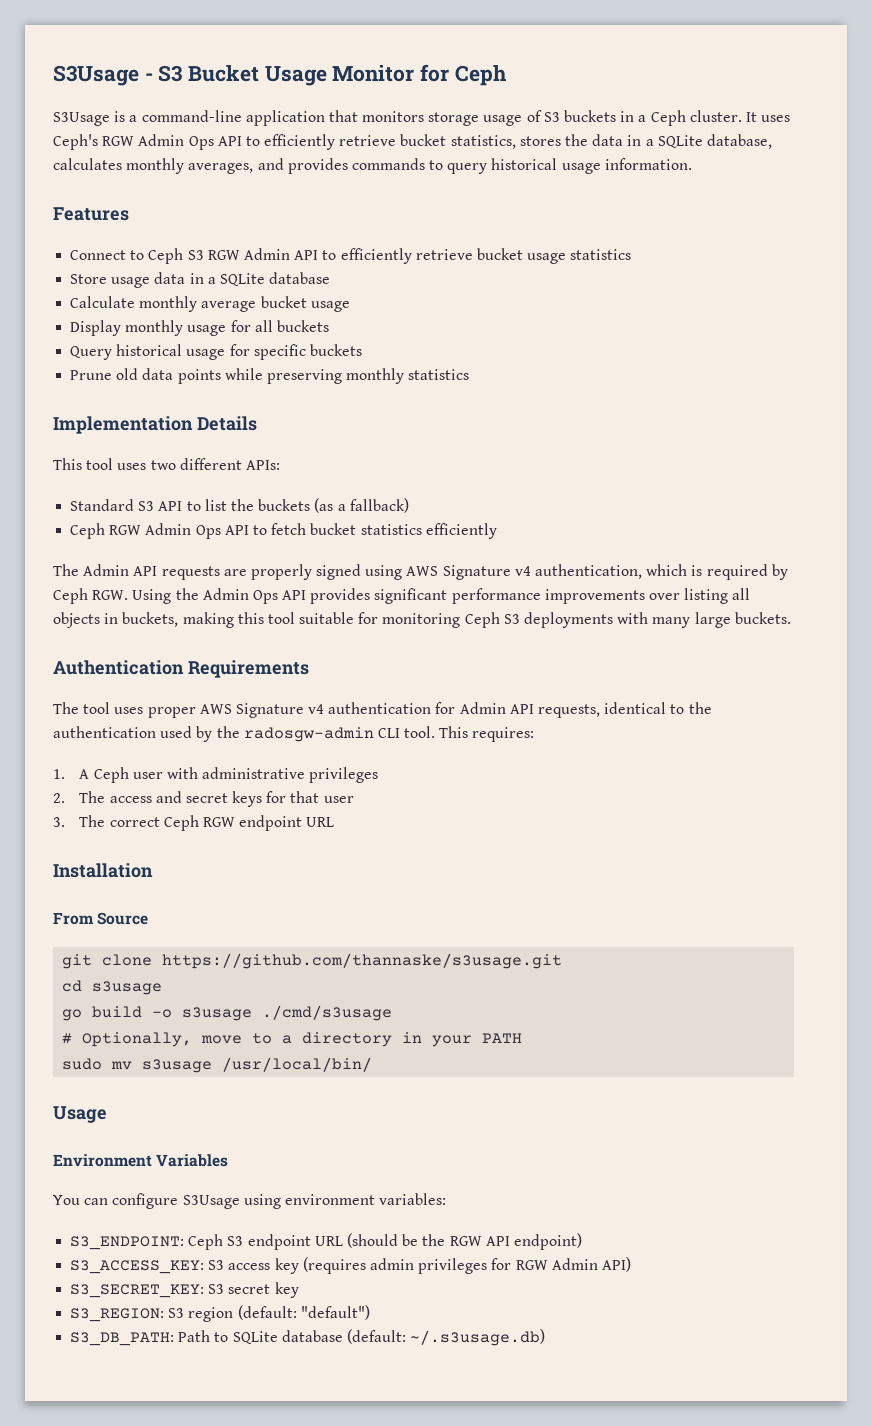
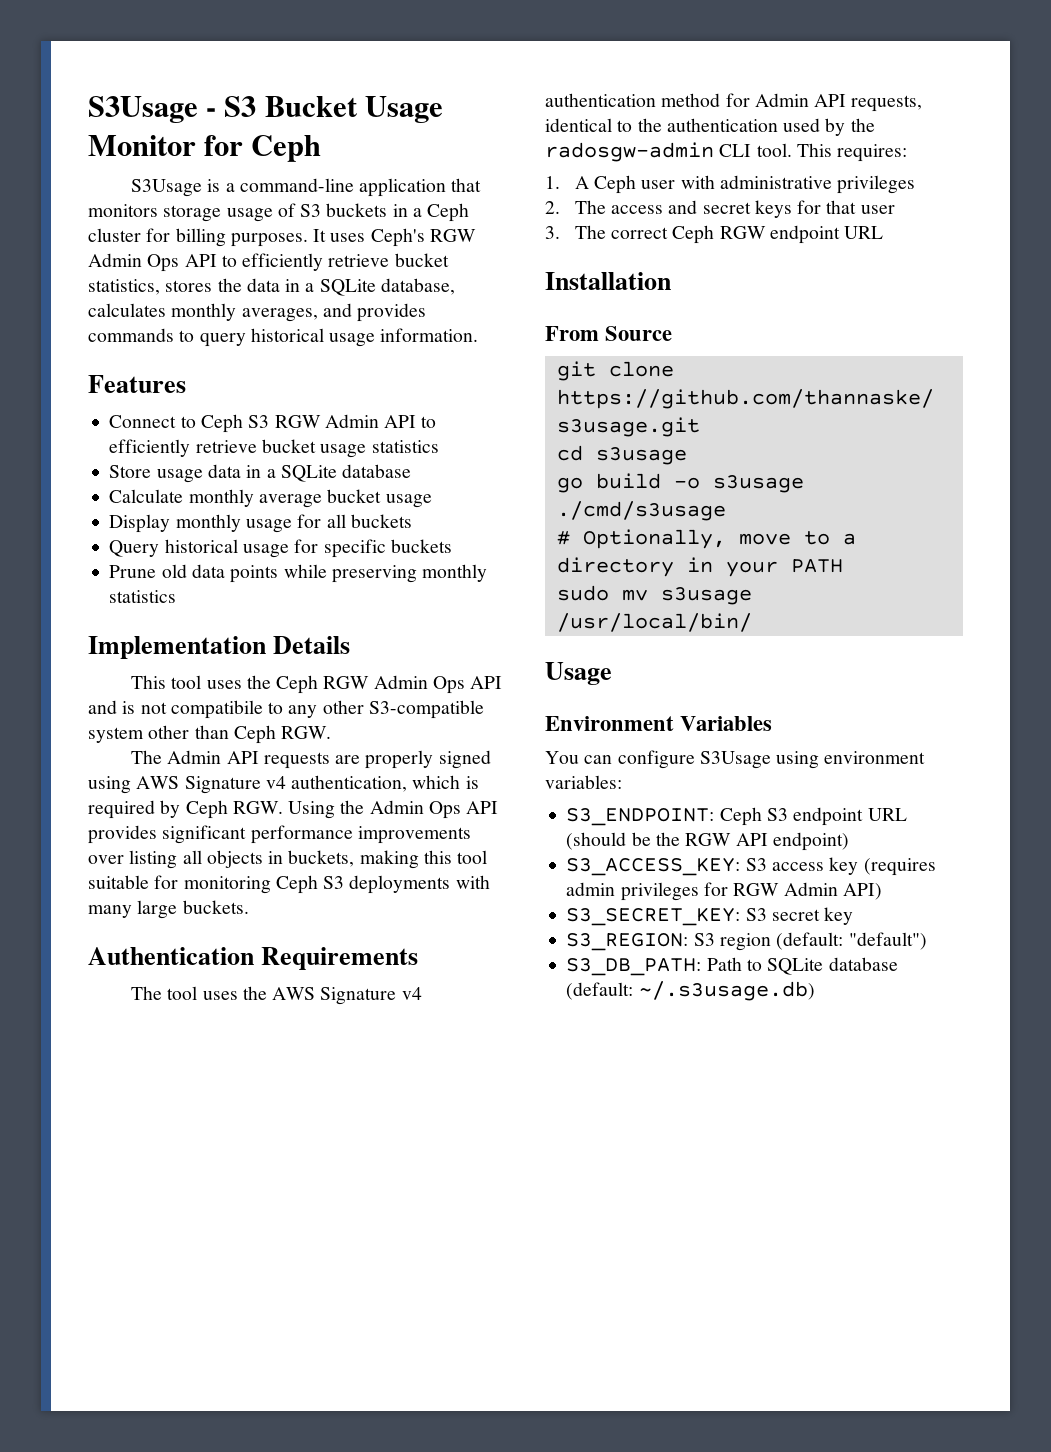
[689,110,742,122] cluster. -> [88,228,308,247] cluster for billing purposes.
[150,458,280,470] [70,498,409,513] two different APIs: // Standard S3 API to list the buckets (as a fallback) // -> [246,675,271,689] the
[252,523,497,539] to fetch bucket statistics efficiently -> [88,700,484,719] [88,725,332,744] and is not compatibile to any other S3-compatible system other than Ceph RGW.
[147,707,196,718] proper -> [242,986,267,1000] the
(432, 708) none -> [661,93,721,107] method

